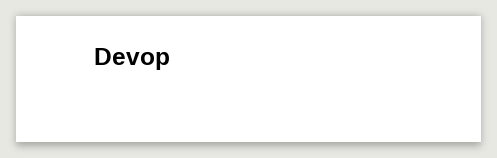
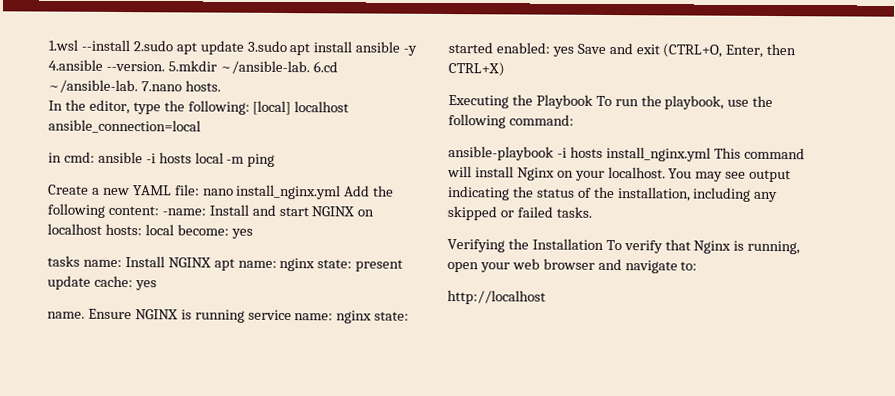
[94,48,170,70] Devop -> [48,39,418,56] [48,59,338,75] [48,79,221,94] [48,99,350,116] [48,119,201,134] [48,151,276,167] [48,184,395,200] [47,203,375,218] [47,223,253,239] [47,255,404,272] [47,275,157,291] [47,308,410,324] [448,42,797,58] [448,62,505,77] [448,94,774,110] [448,114,574,129] [448,146,805,162] [447,165,792,183] [447,186,779,203] [447,206,592,221] [447,238,801,255] [447,258,698,274] [447,290,546,305] 1.wsl --install 2.sudo apt update 3.sudo apt install ansible -y 4.ansible --version. 5.mkdir ~/ansible-lab. 6.cd ~/ansible-lab. 7.nano hosts. // In the editor, type the following: [local] localhost ansible_connection=local // in cmd: ansible -i hosts local -m ping // Create a new YAML file: nano install_nginx.yml Add the following content: -name: Install and start NGINX on localhost hosts: local become: yes // tasks name: Install NGINX apt name: nginx state: present update cache: yes // name. Ensure NGINX is running service name: nginx state: started enabled: yes Save and exit (CTRL+O, Enter, then CTRL+X) // Executing the Playbook To run the playbook, use the following command: // ansible-playbook -i hosts install_nginx.yml This command will install Nginx on your localhost. You may see output indicating the status of the installation, including any skipped or failed tasks. // Verifying the Installation To verify that Nginx is running, open your web browser and navigate to: // http://localhost

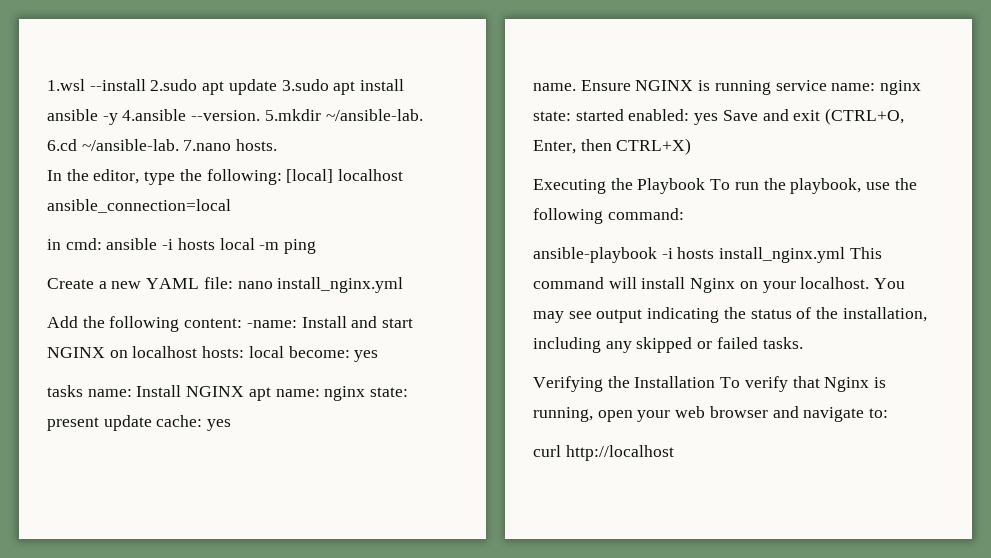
(342, 192) none -> (404, 285) //
(698, 266) none -> [533,445,561,457] curl

